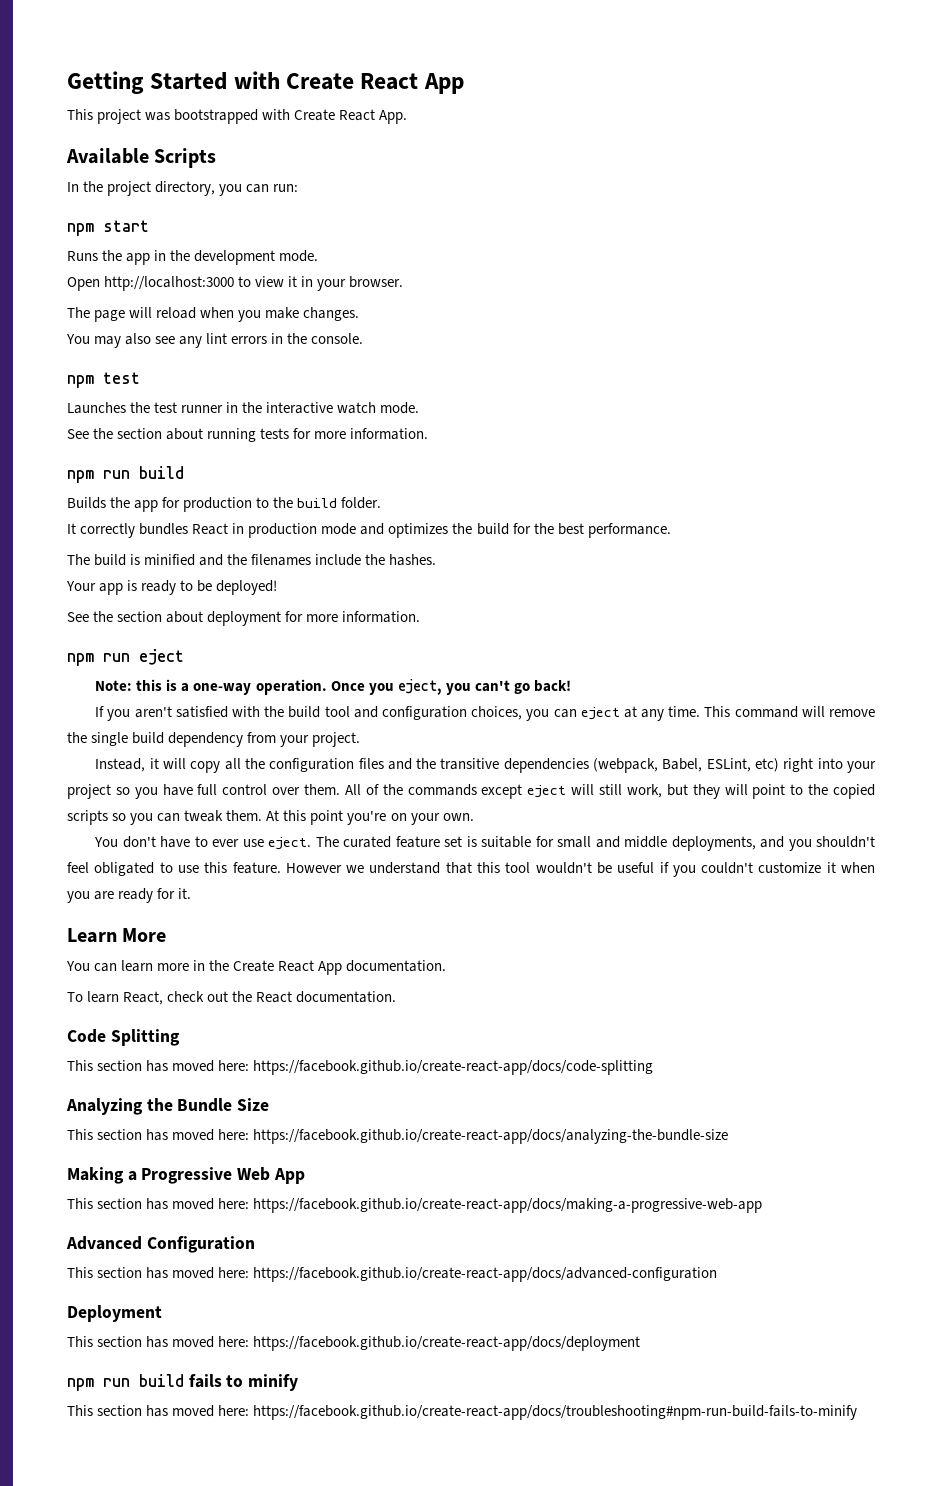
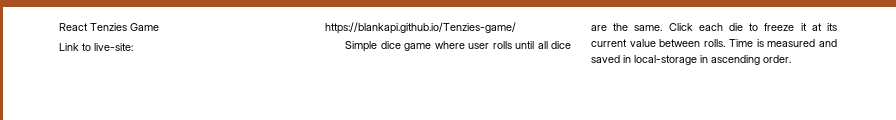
[67,71,464,94] [67,109,408,124] [66,148,217,168] [67,181,299,196] [67,220,149,236] [67,250,319,265] [67,276,404,291] [67,307,360,322] [66,333,364,348] [67,372,140,388] [67,402,420,414] [67,428,429,442] [67,466,184,483] [67,497,382,512] [67,523,671,538] [67,554,437,566] [66,580,278,595] [67,611,421,626] [67,649,184,666] [95,679,571,695] [95,706,875,721] [67,732,361,747] [95,758,876,773] [67,784,875,799] [67,810,474,825] [94,836,876,851] [67,862,875,877] [67,888,192,903] [67,928,167,943] [66,960,447,975] [67,991,397,1005] [67,1029,180,1046] [67,1060,654,1075] [66,1098,270,1115] [67,1129,729,1144] [67,1167,305,1184] [67,1198,763,1213] [66,1236,255,1253] [67,1267,718,1282] [67,1305,162,1322] [67,1336,641,1351] [67,1374,299,1391] [67,1405,858,1420] Getting Started with Create React App // This project was bootstrapped with Create React App. // Available Scripts // In the project directory, you can run: // npm start // Runs the app in the development mode. // Open http://localhost:3000 to view it in your browser. // The page will reload when you make changes. // You may also see any lint errors in the console. // npm test // Launches the test runner in the interactive watch mode. // See the section about running tests for more information. // npm run build // Builds the app for production to the build folder. // It correctly bundles React in production mode and optimizes the build for the best performance. // The build is minified and the filenames include the hashes. // Your app is ready to be deployed! // See the section about deployment for more information. // npm run eject // Note: this is a one-way operation. Once you eject, you can't go back! // If you aren't satisfied with the build tool and configuration choices, you can eject at any time. This command will remove the single build dependency from your project. // Instead, it will copy all the configuration files and the transitive dependencies (webpack, Babel, ESLint, etc) right into your project so you have full control over them. All of the commands except eject will still work, but they will point to the copied scripts so you can tweak them. At this point you're on your own. // You don't have to ever use eject. The curated feature set is suitable for small and middle deployments, and you shouldn't feel obligated to use this feature. However we understand that this tool wouldn't be useful if you couldn't customize it when you are ready for it. // Learn More // You can learn more in the Create React App documentation. // To learn React, check out the React documentation. // Code Splitting // This section has moved here: https://facebook.github.io/create-react-app/docs/code-splitting // Analyzing the Bundle Size // This section has moved here: https://facebook.github.io/create-react-app/docs/analyzing-the-bundle-size // Making a Progressive Web App // This section has moved here: https://facebook.github.io/create-react-app/docs/making-a-progressive-web-app // Advanced Configuration // This section has moved here: https://facebook.github.io/create-react-app/docs/advanced-configuration // Deployment // This section has moved here: https://facebook.github.io/create-react-app/docs/deployment // npm run build fails to minify // This section has moved here: https://facebook.github.io/create-react-app/docs/troubleshooting#npm-run-build-fails-to-minify -> [59,23,159,31] [59,43,133,51] [325,22,516,34] [345,41,571,52] [591,23,837,31] [591,39,837,47] [591,55,791,65] React Tenzies Game // Link to live-site: https://blankapi.github.io/Tenzies-game/ // Simple dice game where user rolls until all dice are the same. Click each die to freeze it at its current value between rolls. Time is measured and saved in local-storage in ascending order.

